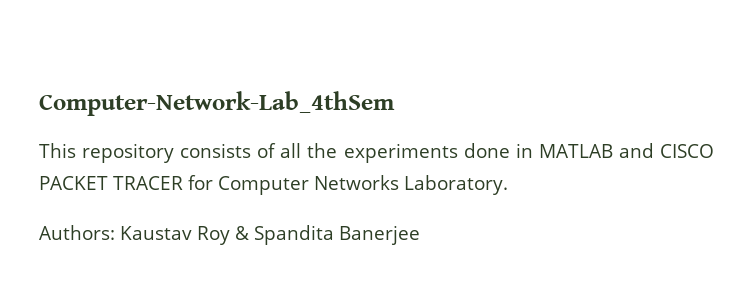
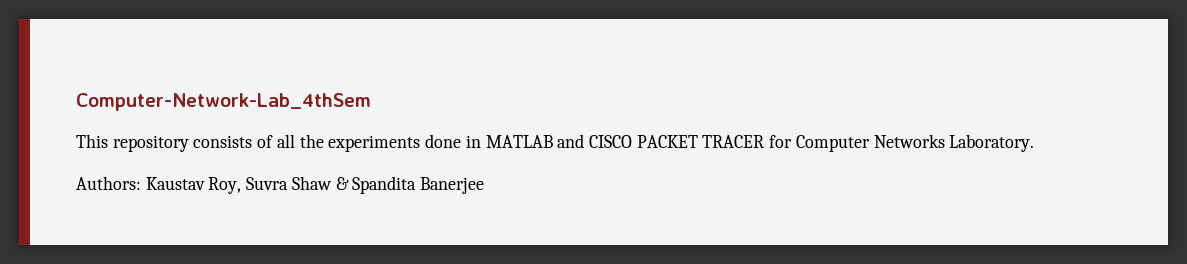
[197,226,230,245] Roy -> [208,176,332,194] Roy, Suvra Shaw

